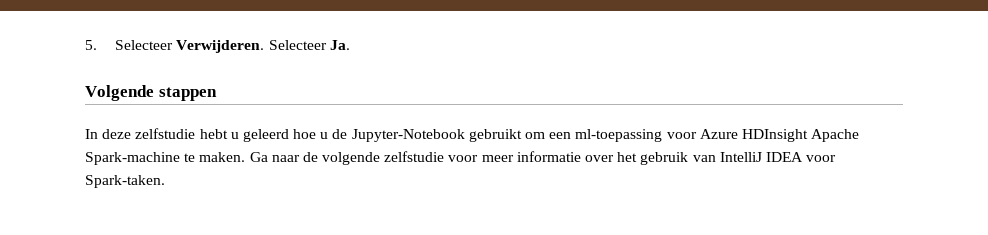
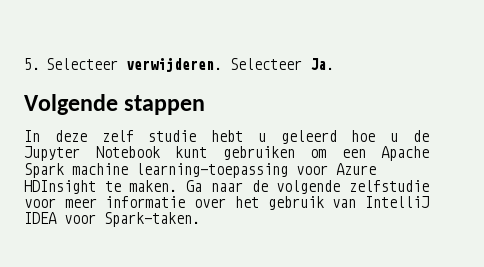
[176,40,265,53] Verwijderen. -> [126,57,223,72] verwijderen.
[135,128,196,139] zelfstudie -> [101,130,197,142] zelf studie
[351,129,663,142] Jupyter-Notebook gebruikt om een ml-toepassing -> [24,146,429,161] [24,163,288,178] Jupyter Notebook kunt gebruiken om een Apache Spark machine learning-toepassing
[811,129,860,142] [85,152,180,165] Apache Spark-machine -> (96, 187) none

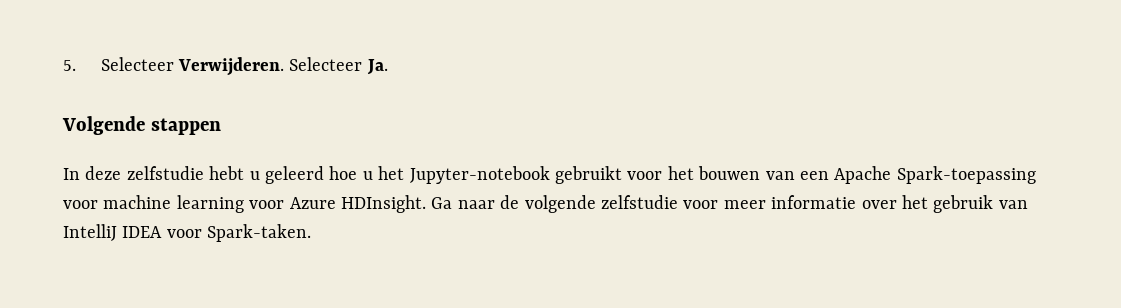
[126,57,223,72] verwijderen. -> [178,57,285,76] Verwijderen.
[101,130,197,142] zelf studie -> [126,166,204,180] zelfstudie
[413,130,429,142] [24,146,429,161] [24,163,376,178] [24,180,178,194] de Jupyter Notebook kunt gebruiken om een Apache Spark machine learning-toepassing voor Azure HDInsight te maken. -> [378,166,1036,184] [63,195,426,213] het Jupyter-notebook gebruikt voor het bouwen van een Apache Spark-toepassing voor machine learning voor Azure HDInsight.

